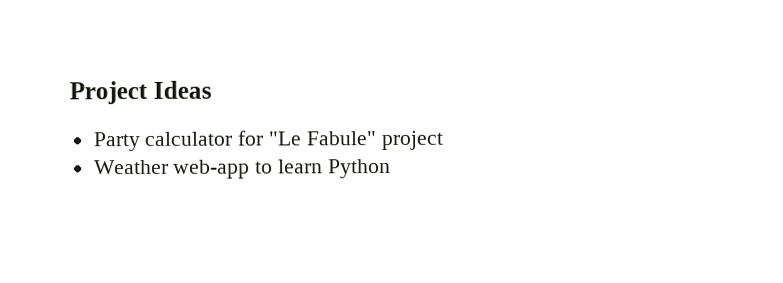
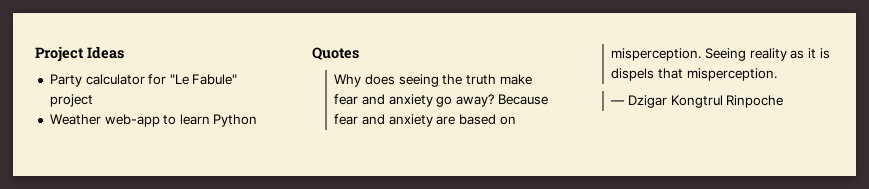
(391, 169) none -> [312,47,359,60] [334,74,532,87] [334,94,548,107] [334,114,516,127] [611,48,830,61] [611,68,777,81] [610,95,784,108] // Quotes // Why does seeing the truth make fear and anxiety go away? Because fear and anxiety are based on misperception. Seeing reality as it is dispels that misperception. // — Dzigar Kongtrul Rinpoche

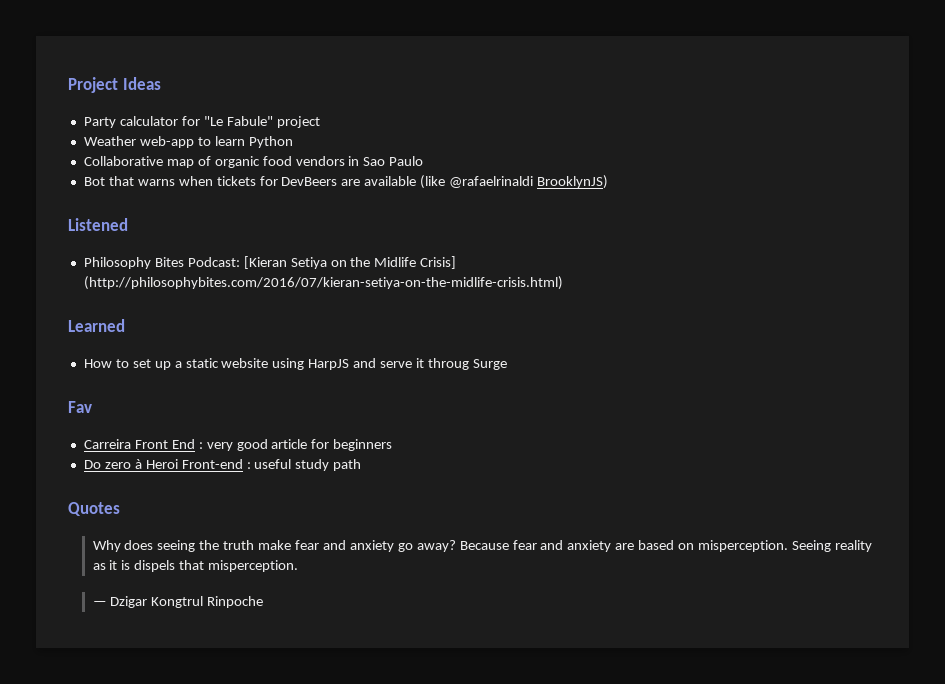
(258, 120) none -> [83,156,424,168] [83,175,609,189] [68,218,128,231] [83,256,457,269] [83,276,563,290] [68,319,125,332] [83,358,507,370] [68,401,92,413] [83,439,393,451] [83,459,362,471] // Collaborative map of organic food vendors in Sao Paulo // Bot that warns when tickets for DevBeers are available (like @rafaelrinaldi BrooklynJS) // Listened // Philosophy Bites Podcast: [Kieran Setiya on the Midlife Crisis] (http://philosophybites.com/2016/07/kieran-setiya-on-the-midlife-crisis.html) // Learned // How to set up a static website using HarpJS and serve it throug Surge // Fav // Carreira Front End : very good article for beginners // Do zero à Heroi Front-end : useful study path

